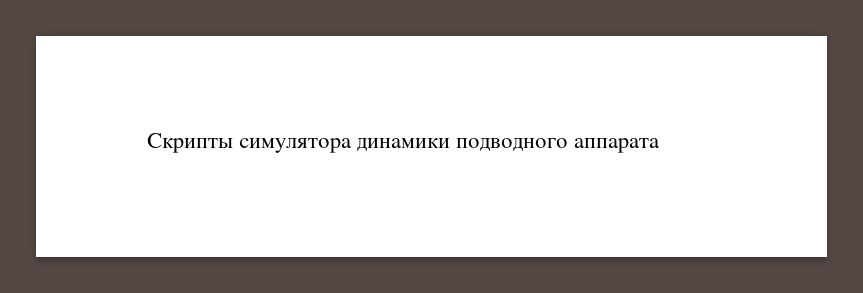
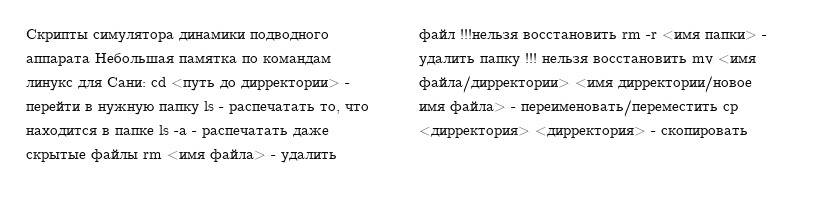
(661, 145) none -> [95,53,331,65] [26,77,350,91] [26,101,369,115] [26,125,329,138] [26,149,337,163] [419,29,767,42] [419,53,756,67] [419,75,752,93] [419,99,738,117] [419,127,748,138] Небольшая памятка по командам линукс для Сани: cd <путь до дирректории> - перейти в нужную папку ls - распечатать то, что находится в папке ls -a - распечатать даже скрытые файлы rm <имя файла> - удалить файл !!!нельзя восстановить rm -r <имя папки> - удалить папку !!! нельзя восстановить mv <имя файла/дирректории> <имя дирректории/новое имя файла> - переименовать/переместить cp <дирректория> <дирректория> - скопировать

